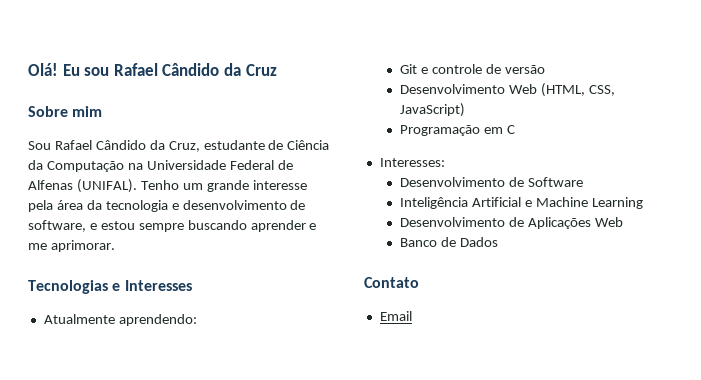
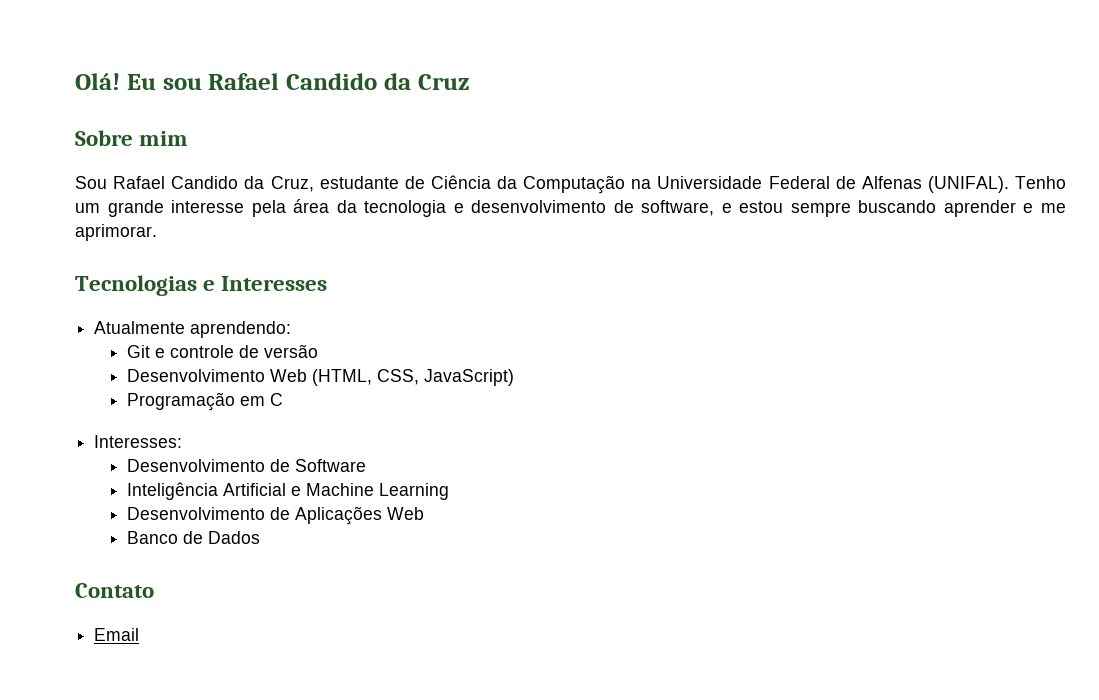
[162,63,220,76] Cândido -> [286,73,377,90] Candido
[95,140,146,150] Cândido -> [171,176,239,189] Candido

